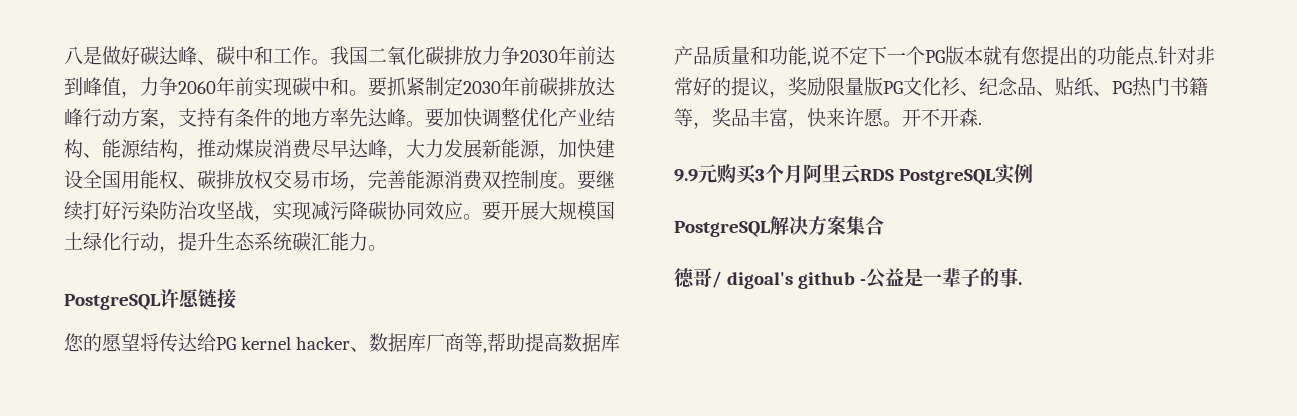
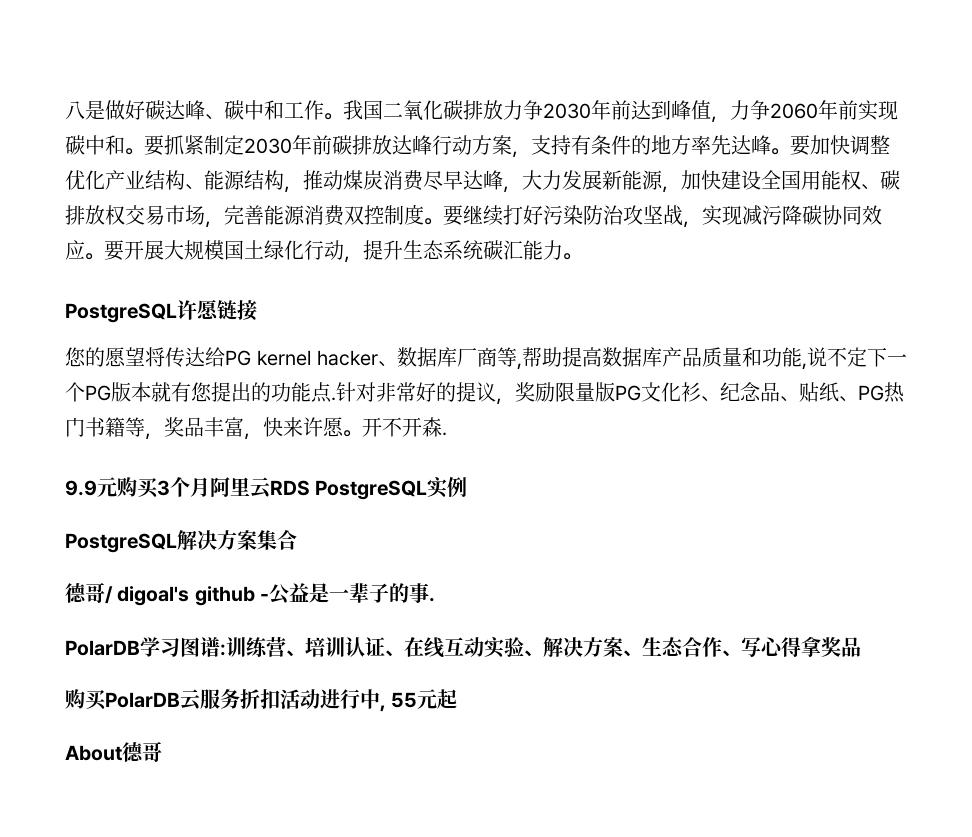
(1023, 283) none -> [65,636,861,658] [65,689,458,712] [65,742,162,762] // PolarDB学习图谱:训练营、培训认证、在线互动实验、解决方案、生态合作、写心得拿奖品 // 购买PolarDB云服务折扣活动进行中, 55元起 // About德哥

